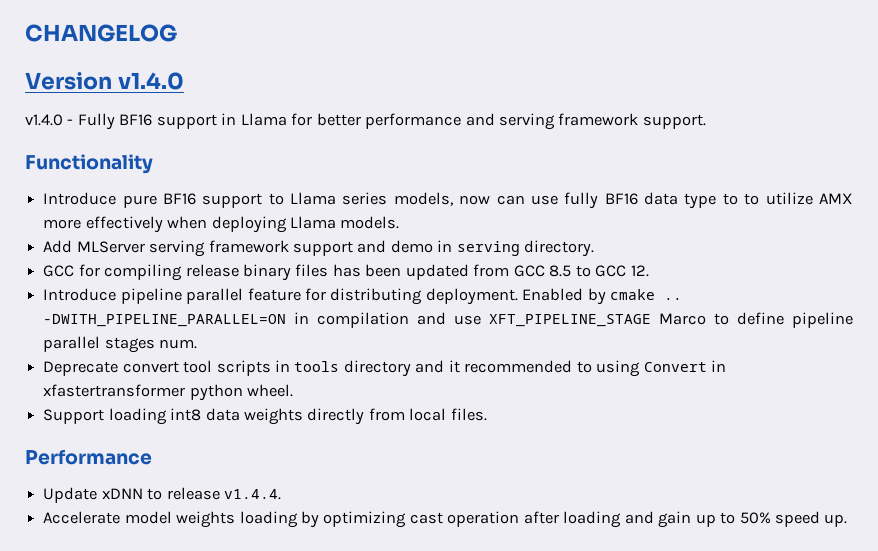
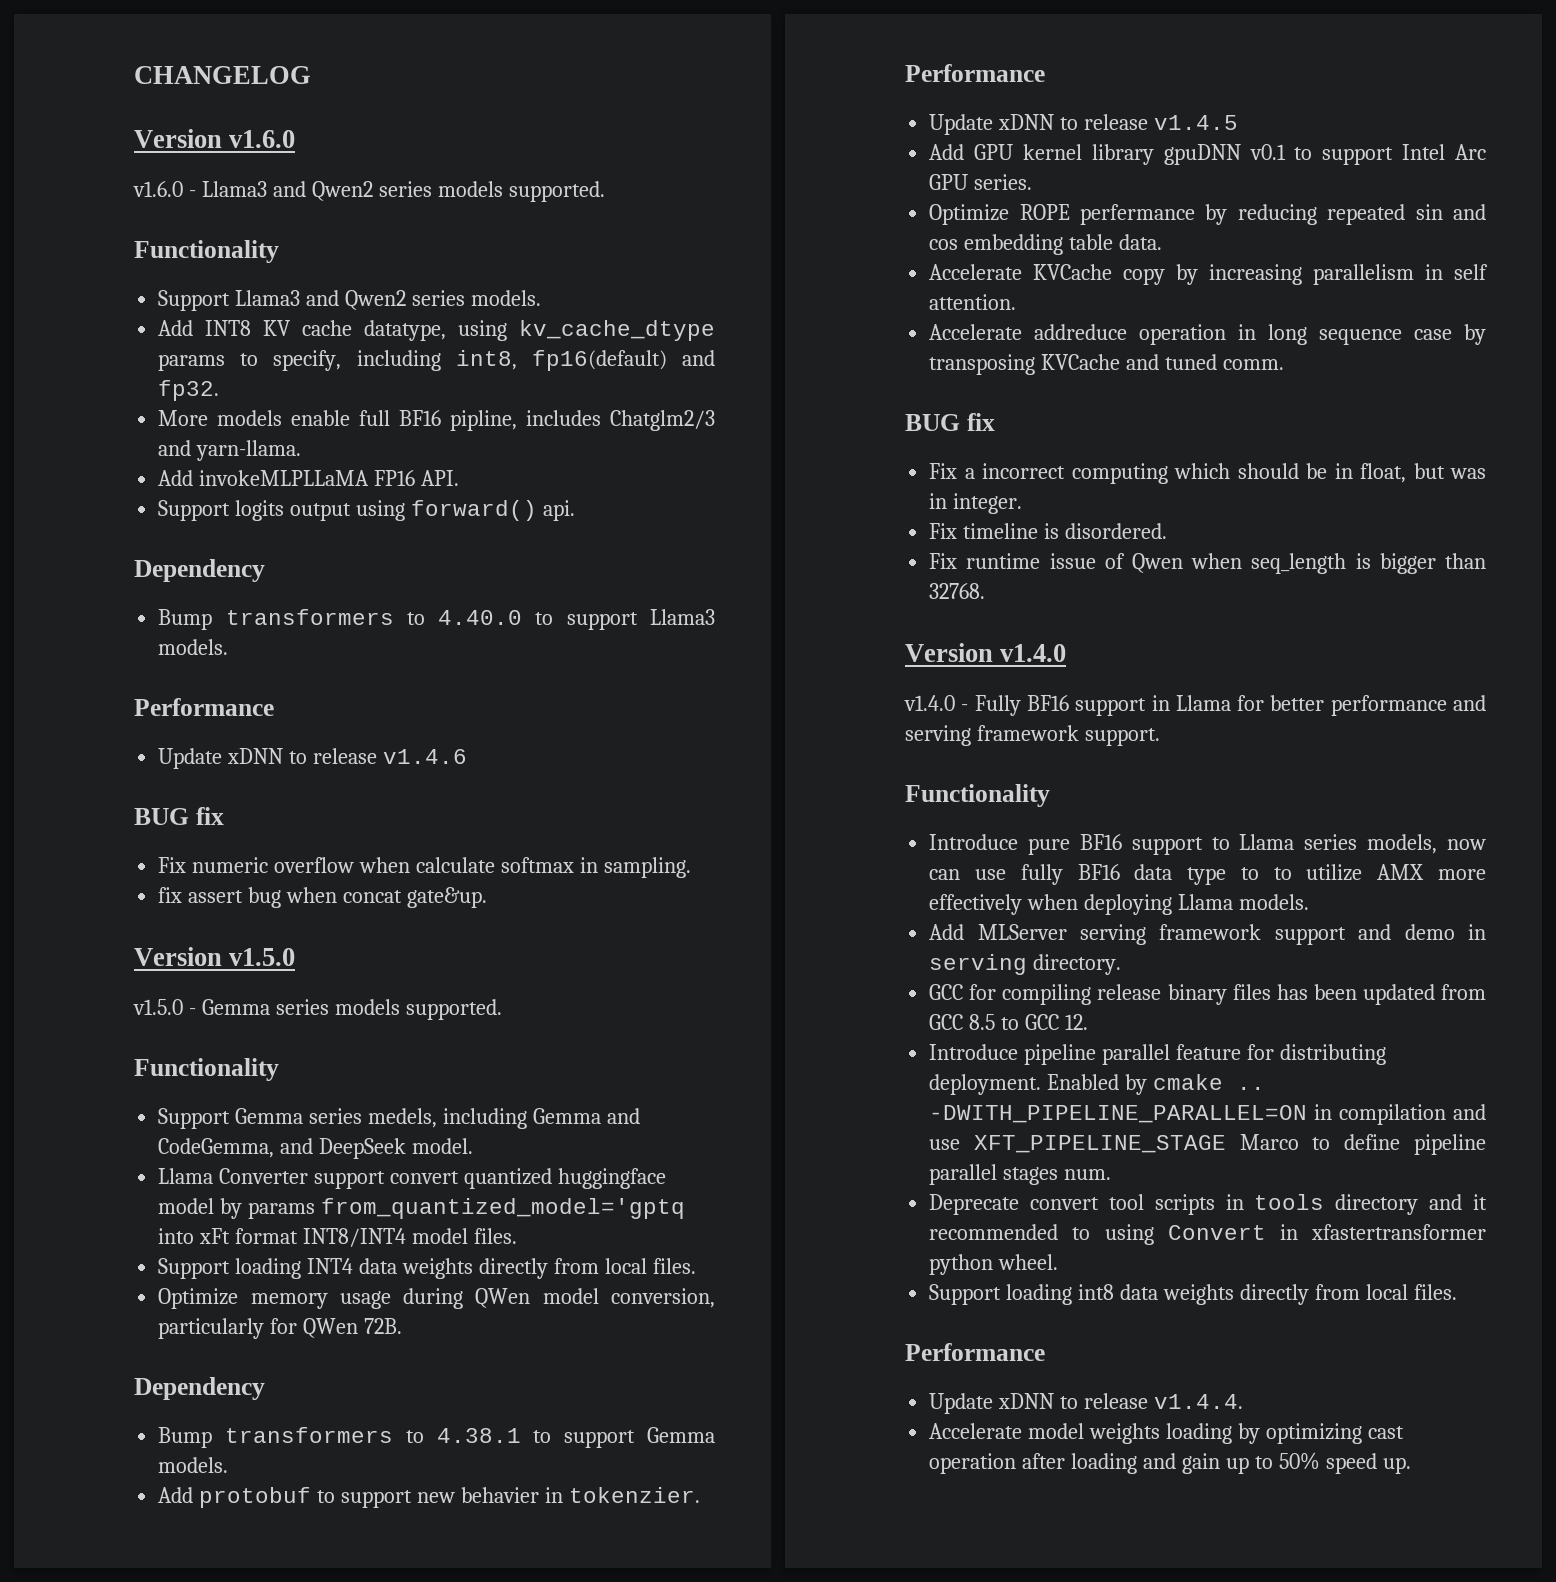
(177, 33) none -> [134,129,296,148] [133,181,605,202] [134,240,279,263] [158,290,541,311] [158,320,715,341] [158,350,715,371] [158,380,220,401] [158,410,716,431] [158,440,302,461] [158,470,460,486] [158,500,575,521] [134,559,265,582] [158,609,715,630] [158,639,229,655] [134,698,274,716] [158,748,467,769] [134,807,224,825] [158,857,691,878] [158,887,487,908] [134,947,296,966] [133,999,502,1020] [134,1058,279,1081] [158,1108,640,1129] [158,1138,474,1159] [158,1168,666,1189] [158,1198,686,1219] [158,1228,517,1247] [158,1258,696,1279] [158,1288,715,1309] [158,1318,403,1339] [134,1377,265,1400] [158,1427,715,1448] [158,1457,229,1473] [158,1487,700,1508] [905,64,1045,82] [929,114,1238,135] [929,144,1486,165] [929,174,1033,190] [929,204,1486,225] [929,234,1163,255] [929,264,1488,285] [929,294,1017,310] [929,324,1486,345] [929,354,1284,375] [905,413,995,431] [929,463,1486,484] [929,493,1023,514] [929,523,1168,539] [929,553,1486,574] [929,583,986,599] // Version v1.6.0 // v1.6.0 - Llama3 and Qwen2 series models supported. // Functionality // Support Llama3 and Qwen2 series models. // Add INT8 KV cache datatype, using kv_cache_dtype params to specify, including int8, fp16(default) and fp32. // More models enable full BF16 pipline, includes Chatglm2/3 and yarn-llama. // Add invokeMLPLLaMA FP16 API. // Support logits output using forward() api. // Dependency // Bump transformers to 4.40.0 to support Llama3 models. // Performance // Update xDNN to release v1.4.6 // BUG fix // Fix numeric overflow when calculate softmax in sampling. // fix assert bug when concat gate&up. // Version v1.5.0 // v1.5.0 - Gemma series models supported. // Functionality // Support Gemma series medels, including Gemma and CodeGemma, and DeepSeek model. // Llama Converter support convert quantized huggingface model by params from_quantized_model='gptq into xFt format INT8/INT4 model files. // Support loading INT4 data weights directly from local files. // Optimize memory usage during QWen model conversion, particularly for QWen 72B. // Dependency // Bump transformers to 4.38.1 to support Gemma models. // Add protobuf to support new behavier in tokenzier. // Performance // Update xDNN to release v1.4.5 // Add GPU kernel library gpuDNN v0.1 to support Intel Arc GPU series. // Optimize ROPE perfermance by reducing repeated sin and cos embedding table data. // Accelerate KVCache copy by increasing parallelism in self attention. // Accelerate addreduce operation in long sequence case by transposing KVCache and tuned comm. // BUG fix // Fix a incorrect computing which should be in float, but was in integer. // Fix timeline is disordered. // Fix runtime issue of Qwen when seq_length is bigger than 32768.

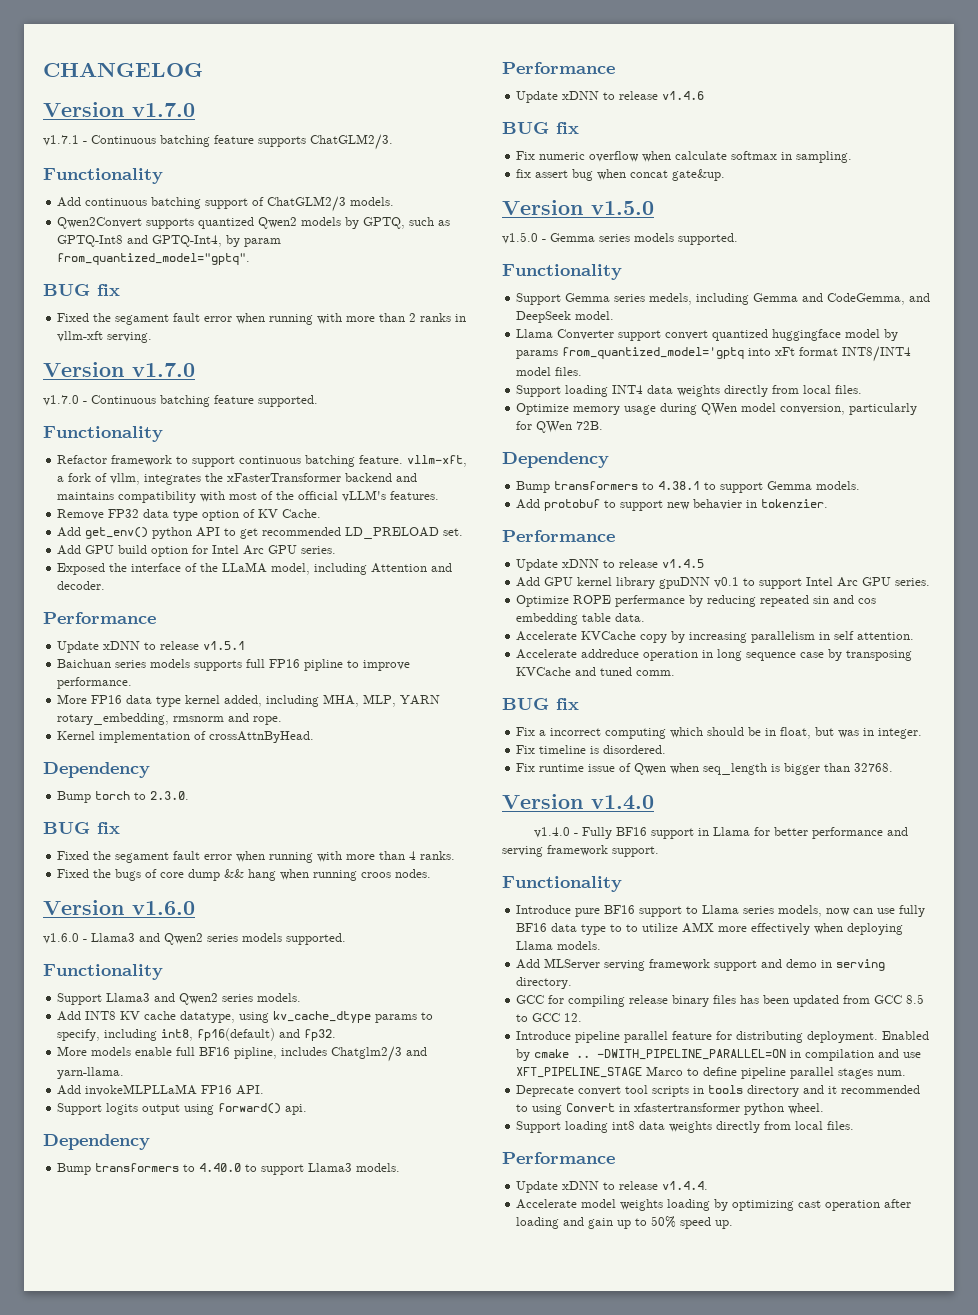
(311, 75) none -> [43,102,195,117] [43,134,393,150] [43,168,163,184] [57,196,395,212] [57,217,451,229] [57,235,282,247] [57,253,251,265] [43,284,120,296] [57,313,467,325] [57,331,153,343] [43,362,195,377] [43,395,318,407] [43,426,163,442] [57,455,468,467] [57,473,418,485] [57,490,440,503] [57,509,322,521] [57,527,464,539] [57,545,337,557] [57,562,453,575] [57,581,106,590] [43,612,156,624] [57,641,246,653] [57,659,411,671] [57,677,133,689] [57,694,441,707] [57,713,283,725] [57,731,315,743] [43,762,150,778] [57,791,190,803] [43,822,120,834] [57,851,456,863] [57,869,432,881] // Version v1.7.0 // v1.7.1 - Continuous batching feature supports ChatGLM2/3. // Functionality // Add continuous batching support of ChatGLM2/3 models. // Qwen2Convert supports quantized Qwen2 models by GPTQ, such as GPTQ-Int8 and GPTQ-Int4, by param from_quantized_model="gptq". // BUG fix // Fixed the segament fault error when running with more than 2 ranks in vllm-xft serving. // Version v1.7.0 // v1.7.0 - Continuous batching feature supported. // Functionality // Refactor framework to support continuous batching feature. vllm-xft, a fork of vllm, integrates the xFasterTransformer backend and maintains compatibility with most of the official vLLM's features. // Remove FP32 data type option of KV Cache. // Add get_env() python API to get recommended LD_PRELOAD set. // Add GPU build option for Intel Arc GPU series. // Exposed the interface of the LLaMA model, including Attention and decoder. // Performance // Update xDNN to release v1.5.1 // Baichuan series models supports full FP16 pipline to improve performance. // More FP16 data type kernel added, including MHA, MLP, YARN rotary_embedding, rmsnorm and rope. // Kernel implementation of crossAttnByHead. // Dependency // Bump torch to 2.3.0. // BUG fix // Fixed the segament fault error when running with more than 4 ranks. // Fixed the bugs of core dump && hang when running croos nodes.

